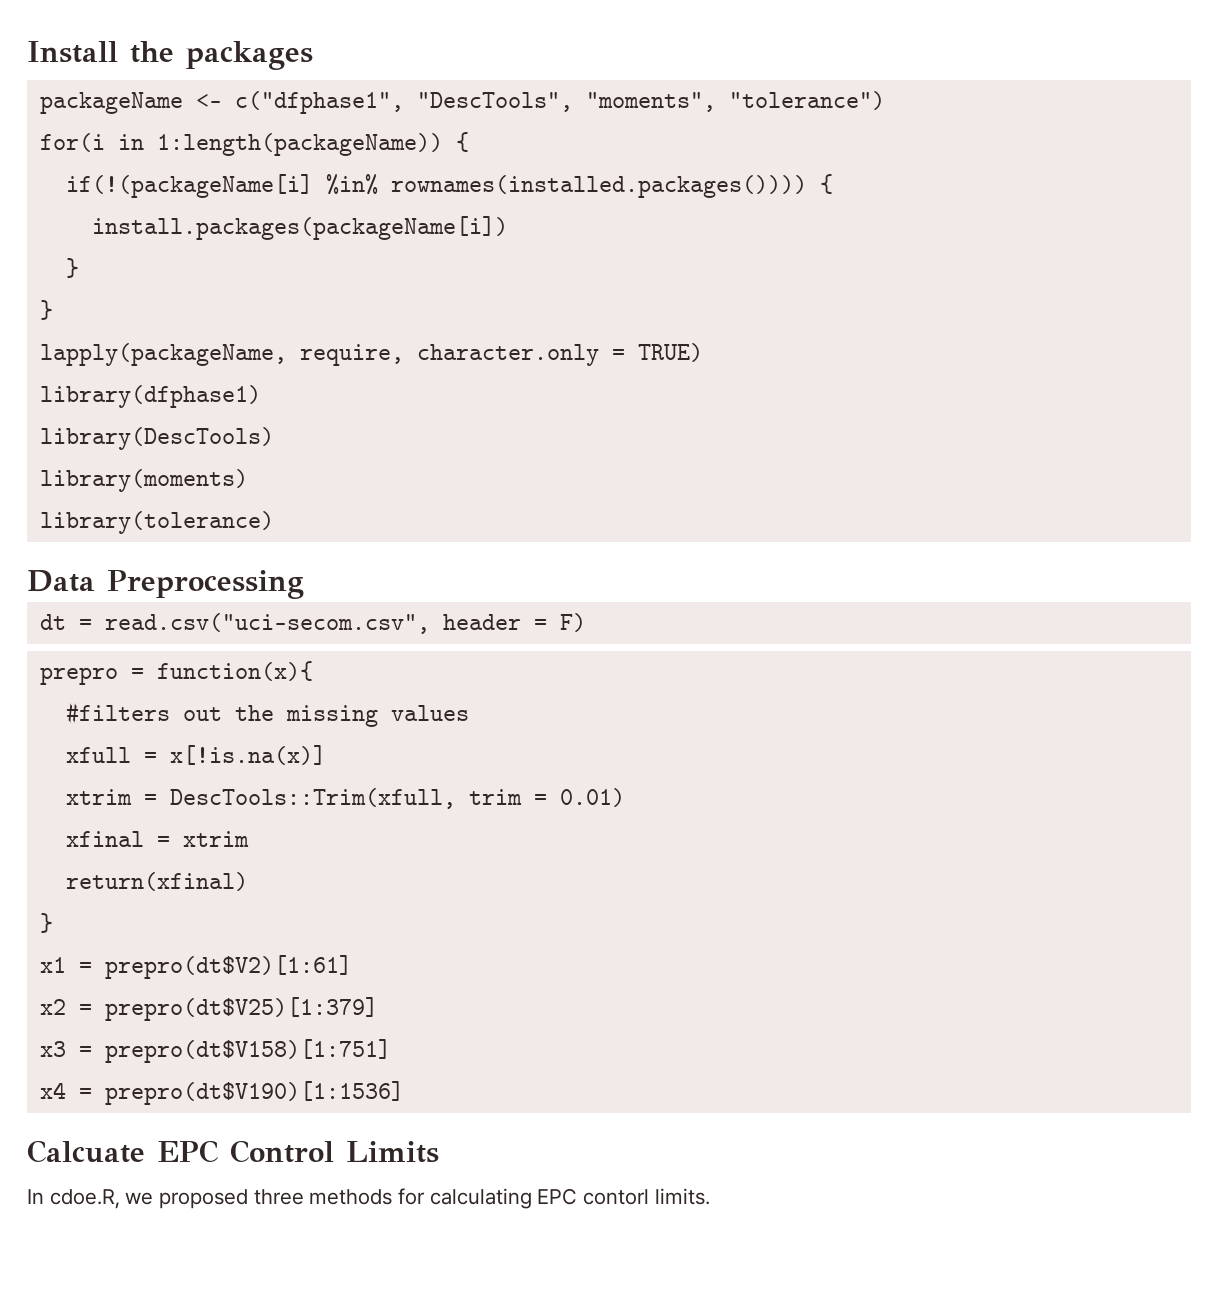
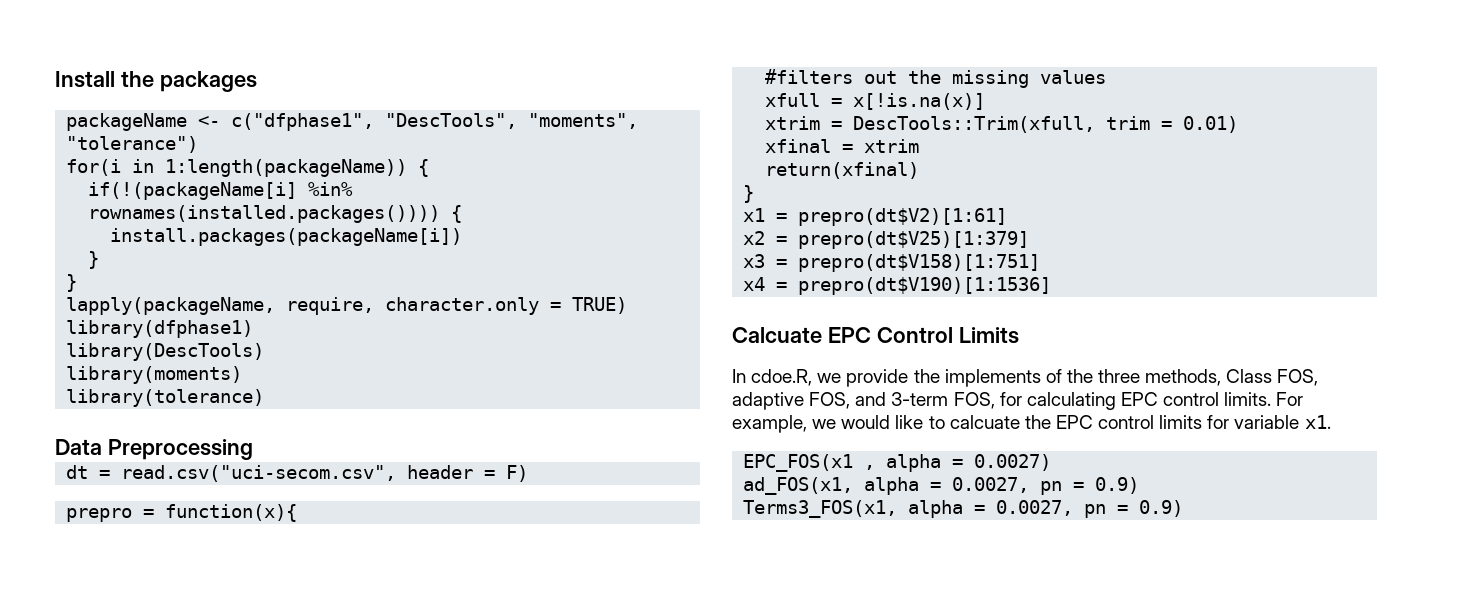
[159,1188,710,1209] proposed three methods for calculating EPC contorl limits. -> [846,369,1319,387] [732,392,1304,410] [732,415,1331,433] [743,454,1052,472] [743,477,1140,495] [743,500,1184,518] provide the implements of the three methods, Class FOS, adaptive FOS, and 3-term FOS, for calculating EPC control limits. For example, we would like to calcuate the EPC control limits for variable x1. // EPC_FOS(x1 , alpha = 0.0027) // ad_FOS(x1, alpha = 0.0027, pn = 0.9) // Terms3_FOS(x1, alpha = 0.0027, pn = 0.9)

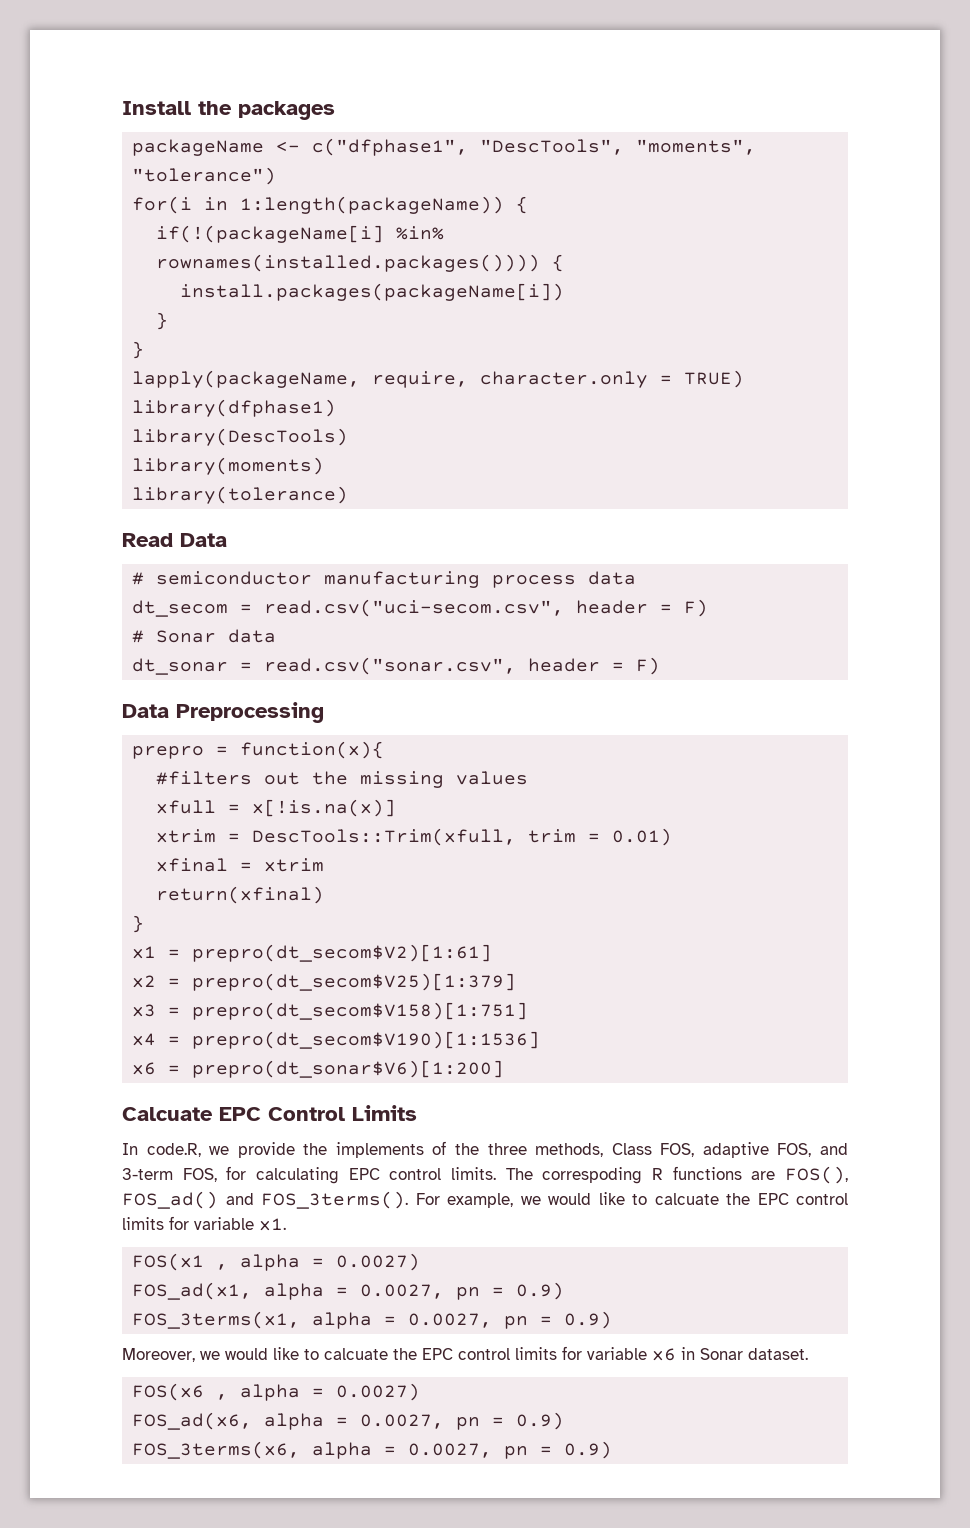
[55,439,253,460] [66,465,89,479] Data Preprocessing // dt -> [122,533,227,547] [132,571,637,588] [132,600,229,617] Read Data // # semiconductor manufacturing process data // dt_secom
(529, 473) none -> [132,629,277,643] [132,657,661,675] [122,702,324,723] // # Sonar data // dt_sonar = read.csv("sonar.csv", header = F) // Data Preprocessing
[798,208,1008,226] prepro(dt$V2)[1:61] -> [192,944,493,962] prepro(dt_secom$V2)[1:61]
[798,231,1030,249] prepro(dt$V25)[1:379] -> [192,973,517,991] prepro(dt_secom$V25)[1:379]
[798,254,1041,272] prepro(dt$V158)[1:751] -> [192,1002,529,1020] prepro(dt_secom$V158)[1:751]
[798,277,1052,295] prepro(dt$V190)[1:1536] -> [192,1031,541,1049] [132,1060,505,1078] prepro(dt_secom$V190)[1:1536] // x6 = prepro(dt_sonar$V6)[1:200]
[751,369,813,386] cdoe.R, -> [146,1143,201,1157] code.R,
(1272, 399) none -> [505,1166,848,1184] [122,1191,408,1209] The correspoding R functions are FOS(), FOS_ad() and FOS_3terms().
[743,454,1052,472] [743,477,1140,495] [743,500,1184,518] EPC_FOS(x1 , alpha = 0.0027) // ad_FOS(x1, alpha = 0.0027, pn = 0.9) // Terms3_FOS(x1, alpha = 0.0027, pn = 0.9) -> [132,1253,421,1271] [132,1282,565,1300] [132,1311,613,1329] [122,1346,808,1362] [132,1383,421,1401] [132,1412,565,1430] [132,1441,613,1459] FOS(x1 , alpha = 0.0027) // FOS_ad(x1, alpha = 0.0027, pn = 0.9) // FOS_3terms(x1, alpha = 0.0027, pn = 0.9) // Moreover, we would like to calcuate the EPC control limits for variable x6 in Sonar dataset. // FOS(x6 , alpha = 0.0027) // FOS_ad(x6, alpha = 0.0027, pn = 0.9) // FOS_3terms(x6, alpha = 0.0027, pn = 0.9)

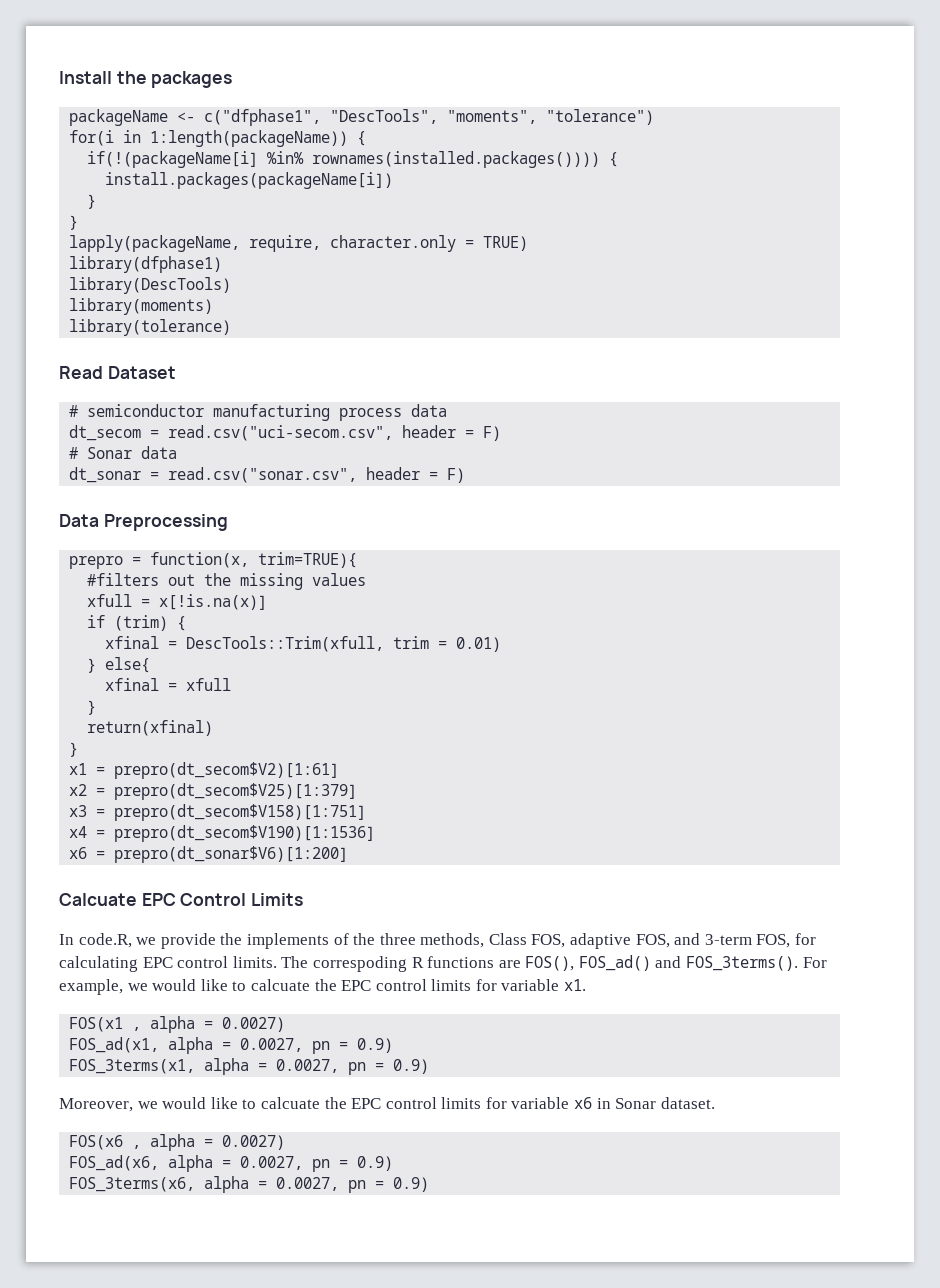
[180,533,227,547] Data -> [107,366,176,379] Dataset
[240,741,385,759] function(x){ -> [150,552,358,568] function(x, trim=TRUE){
[156,829,217,843] xtrim -> [87,615,187,631] [105,636,160,649] if (trim) { // xfinal
[156,858,325,872] // xfinal = xtrim -> [87,657,151,673] [105,678,232,691] [87,700,97,715] // } else{ // xfinal = xfull // }

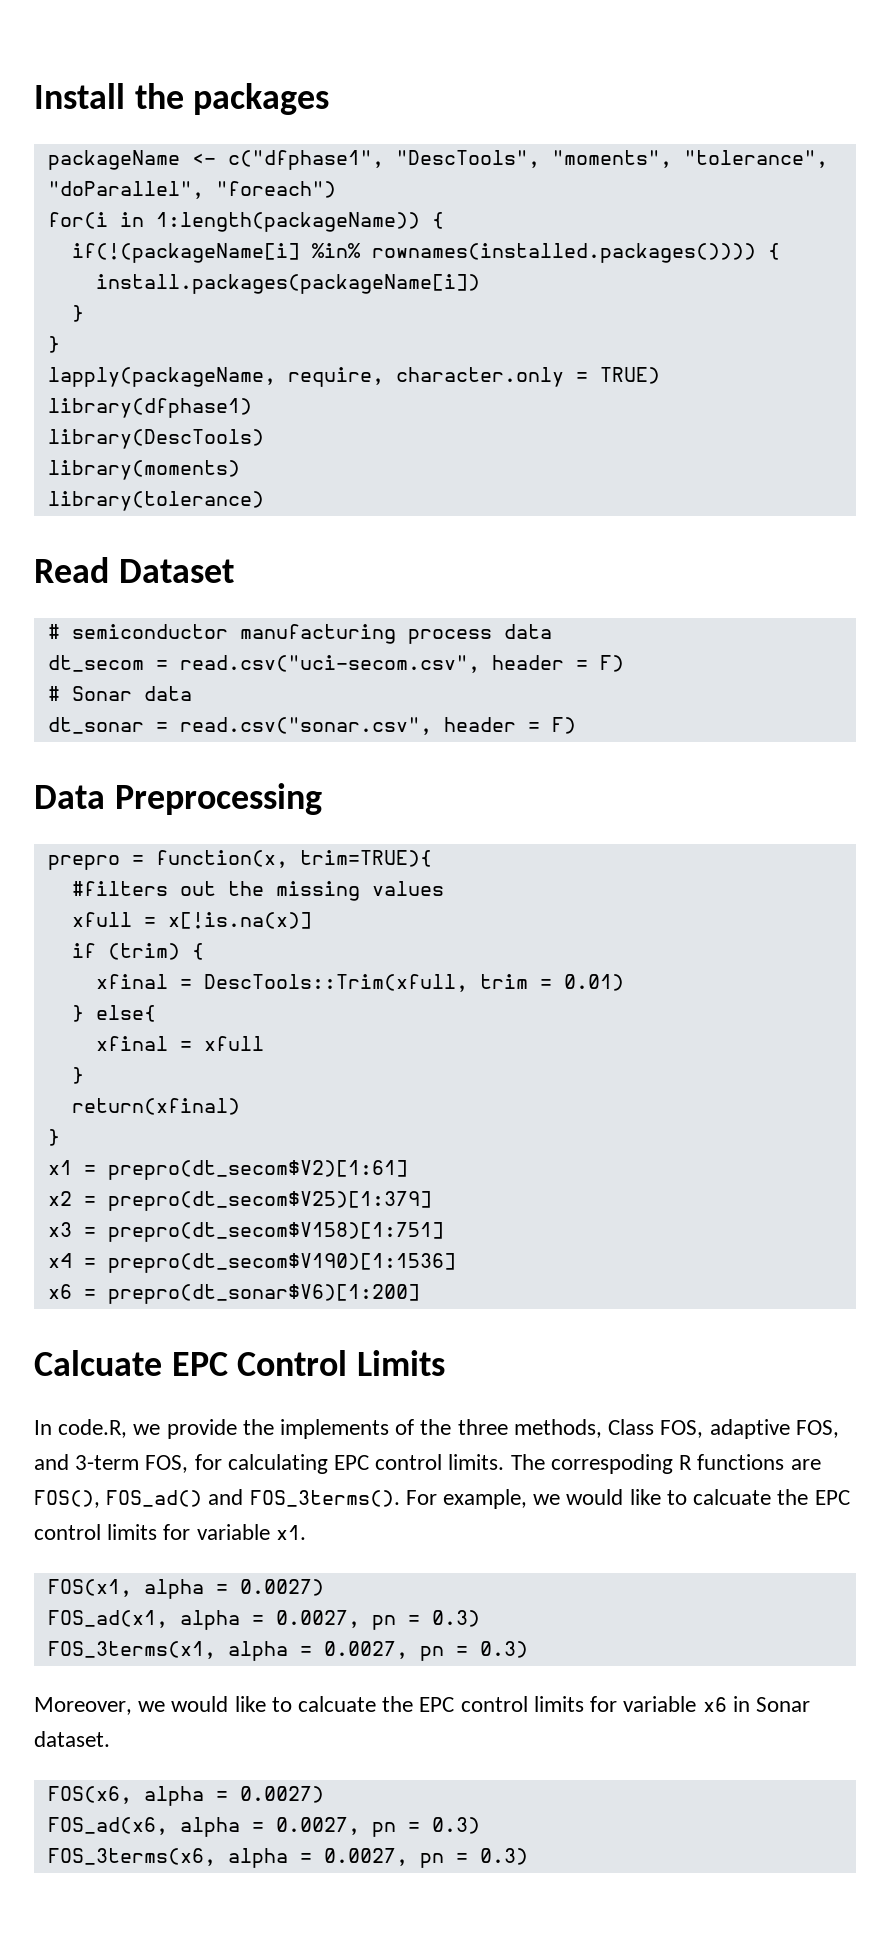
[546,109,655,125] "tolerance") -> [683,150,828,168] [47,181,336,199] "tolerance", "doParallel", "foreach")
[69,1017,142,1032] FOS(x1 , -> [47,1579,132,1597] FOS(x1,
[357,1038,394,1053] 0.9) -> [431,1610,480,1627] 0.3)
[393,1059,430,1074] 0.9) -> [479,1641,528,1658] 0.3)
[69,1135,142,1150] FOS(x6 , -> [47,1786,132,1804] FOS(x6,
[357,1156,394,1171] 0.9) -> [431,1817,480,1834] 0.3)
[393,1177,430,1192] 0.9) -> [479,1848,528,1865] 0.3)

